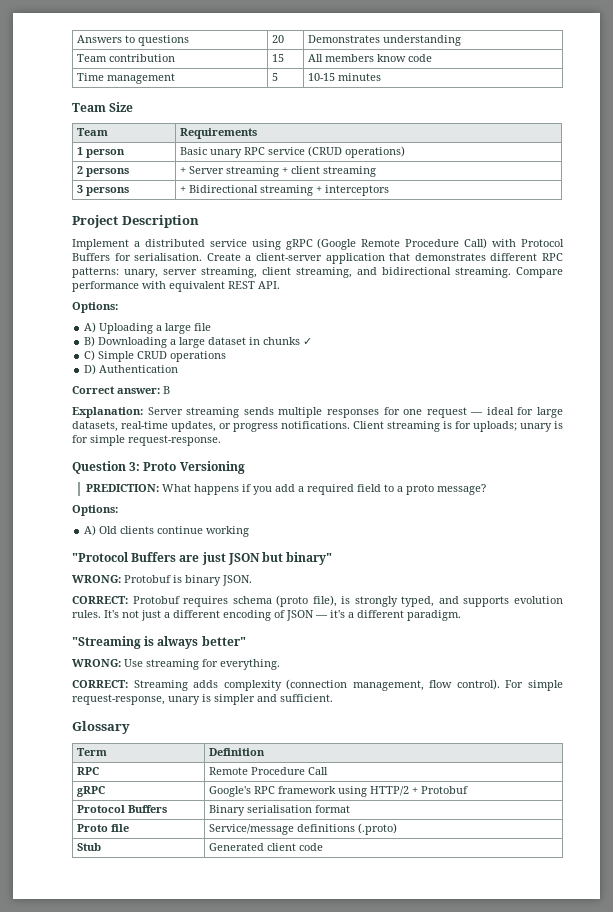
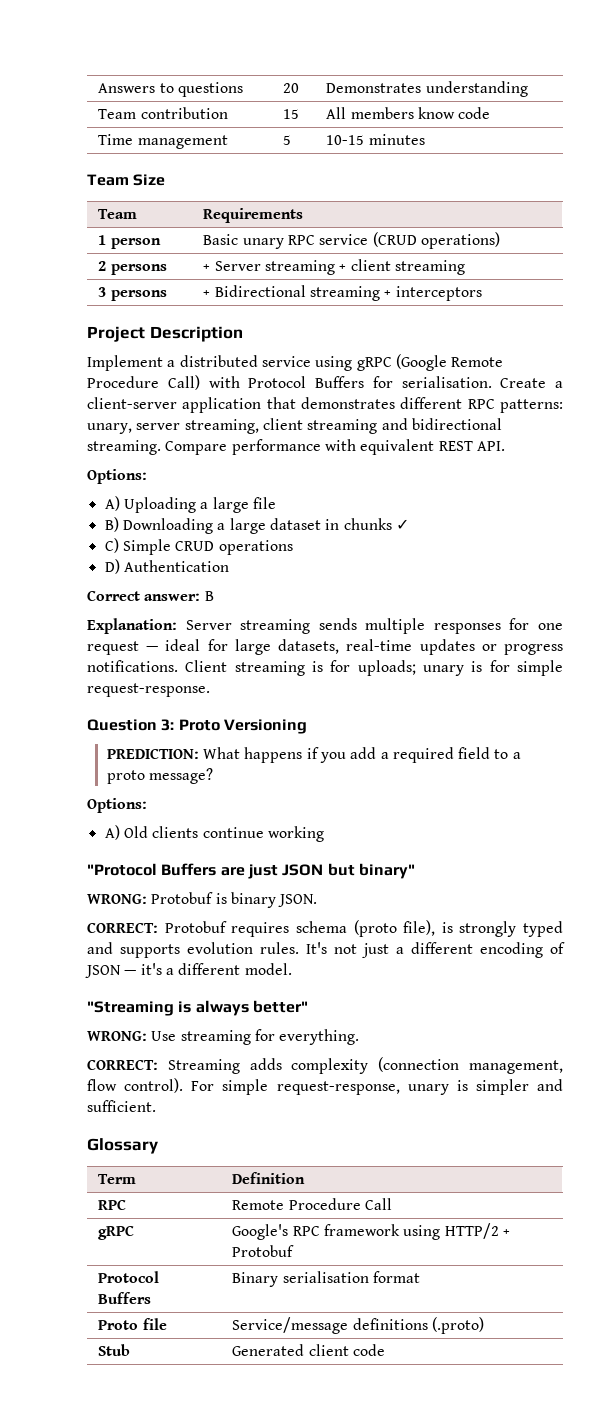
[296,267,352,278] streaming, -> [307,419,378,434] streaming
[171,421,216,432] updates, -> [419,639,475,655] updates
[401,596,435,607] typed, -> [523,921,563,937] typed
[407,610,461,621] paradigm. -> [244,963,292,975] model.

